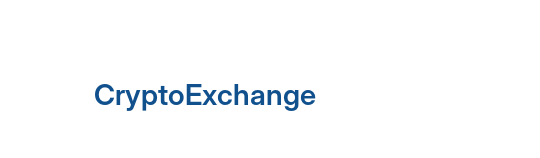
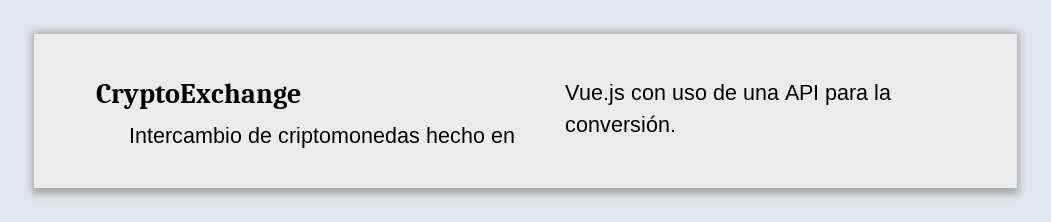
(316, 97) none -> [129,127,516,148] [565,84,891,105] [565,115,676,132] // Intercambio de criptomonedas hecho en Vue.js con uso de una API para la conversión.

